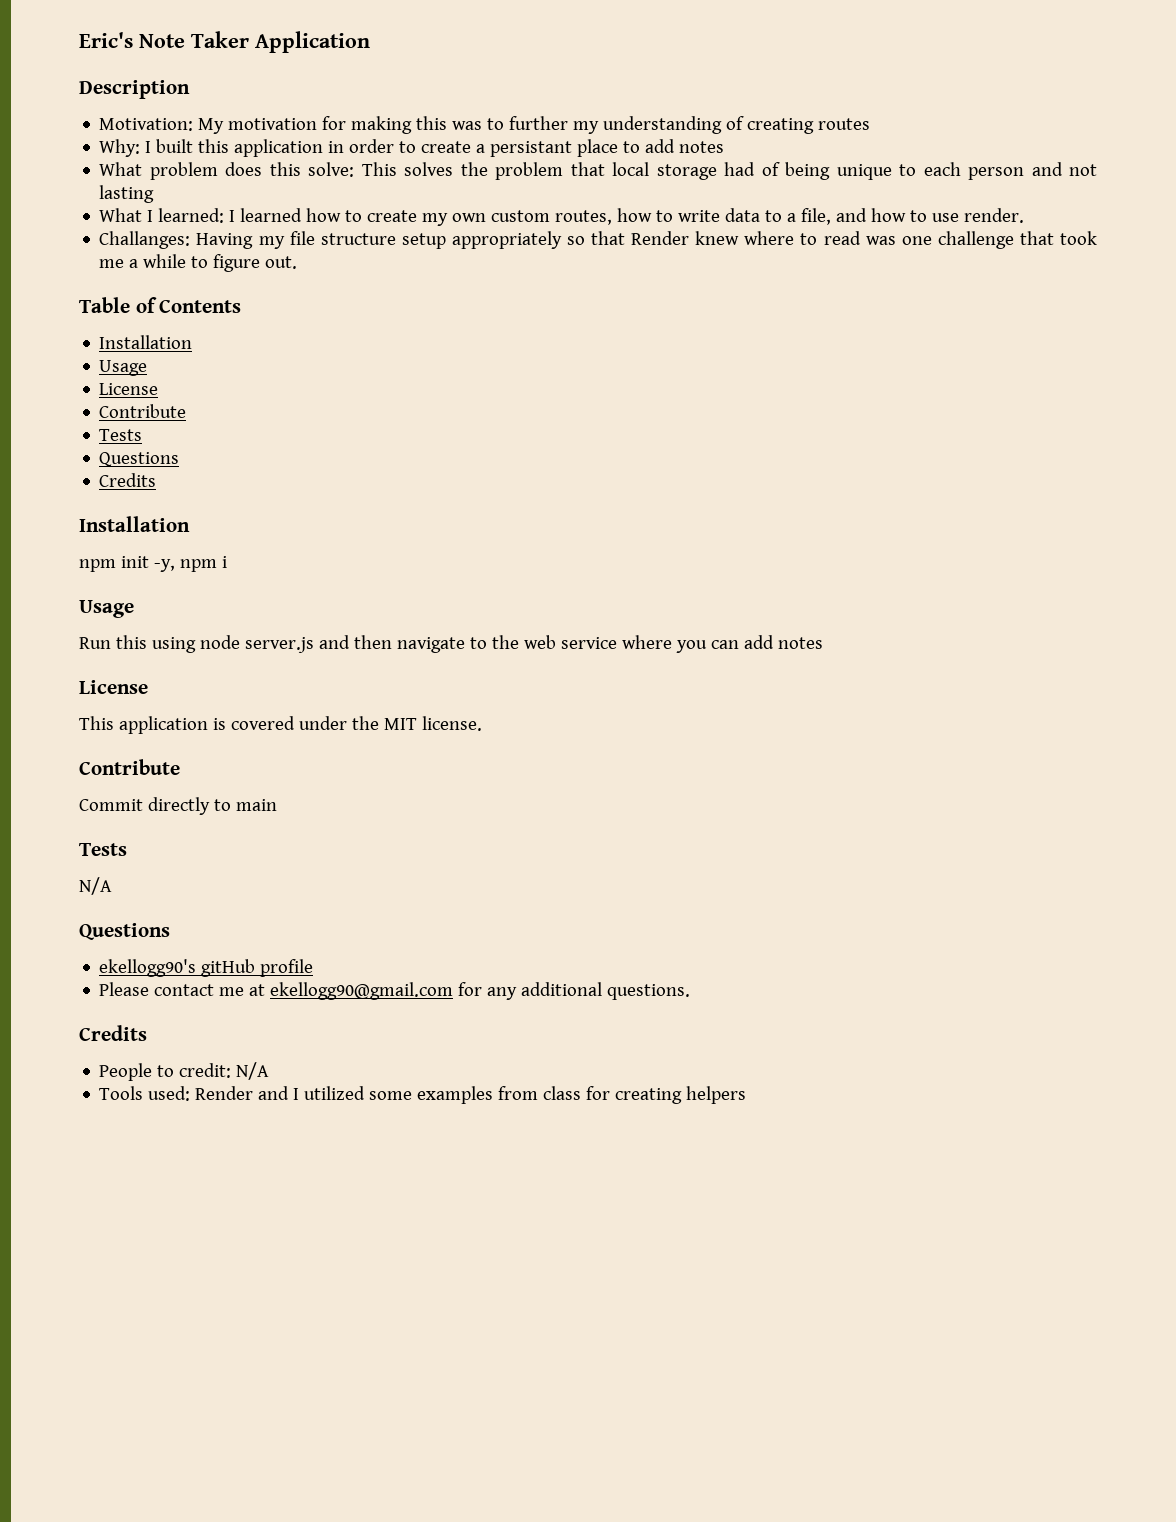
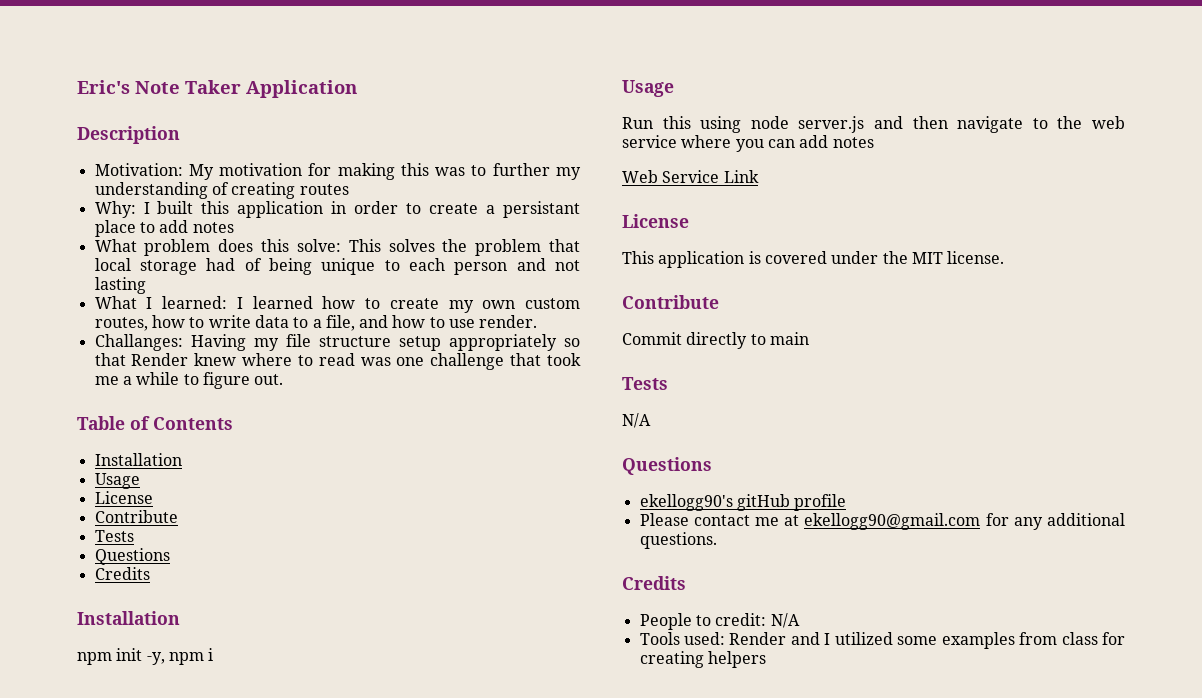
(823, 643) none -> [622,170,759,183] // Web Service Link

